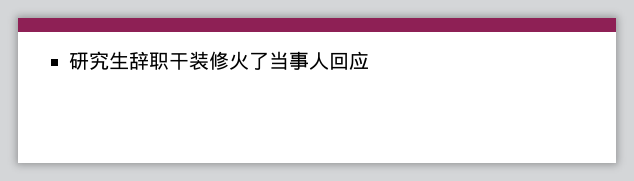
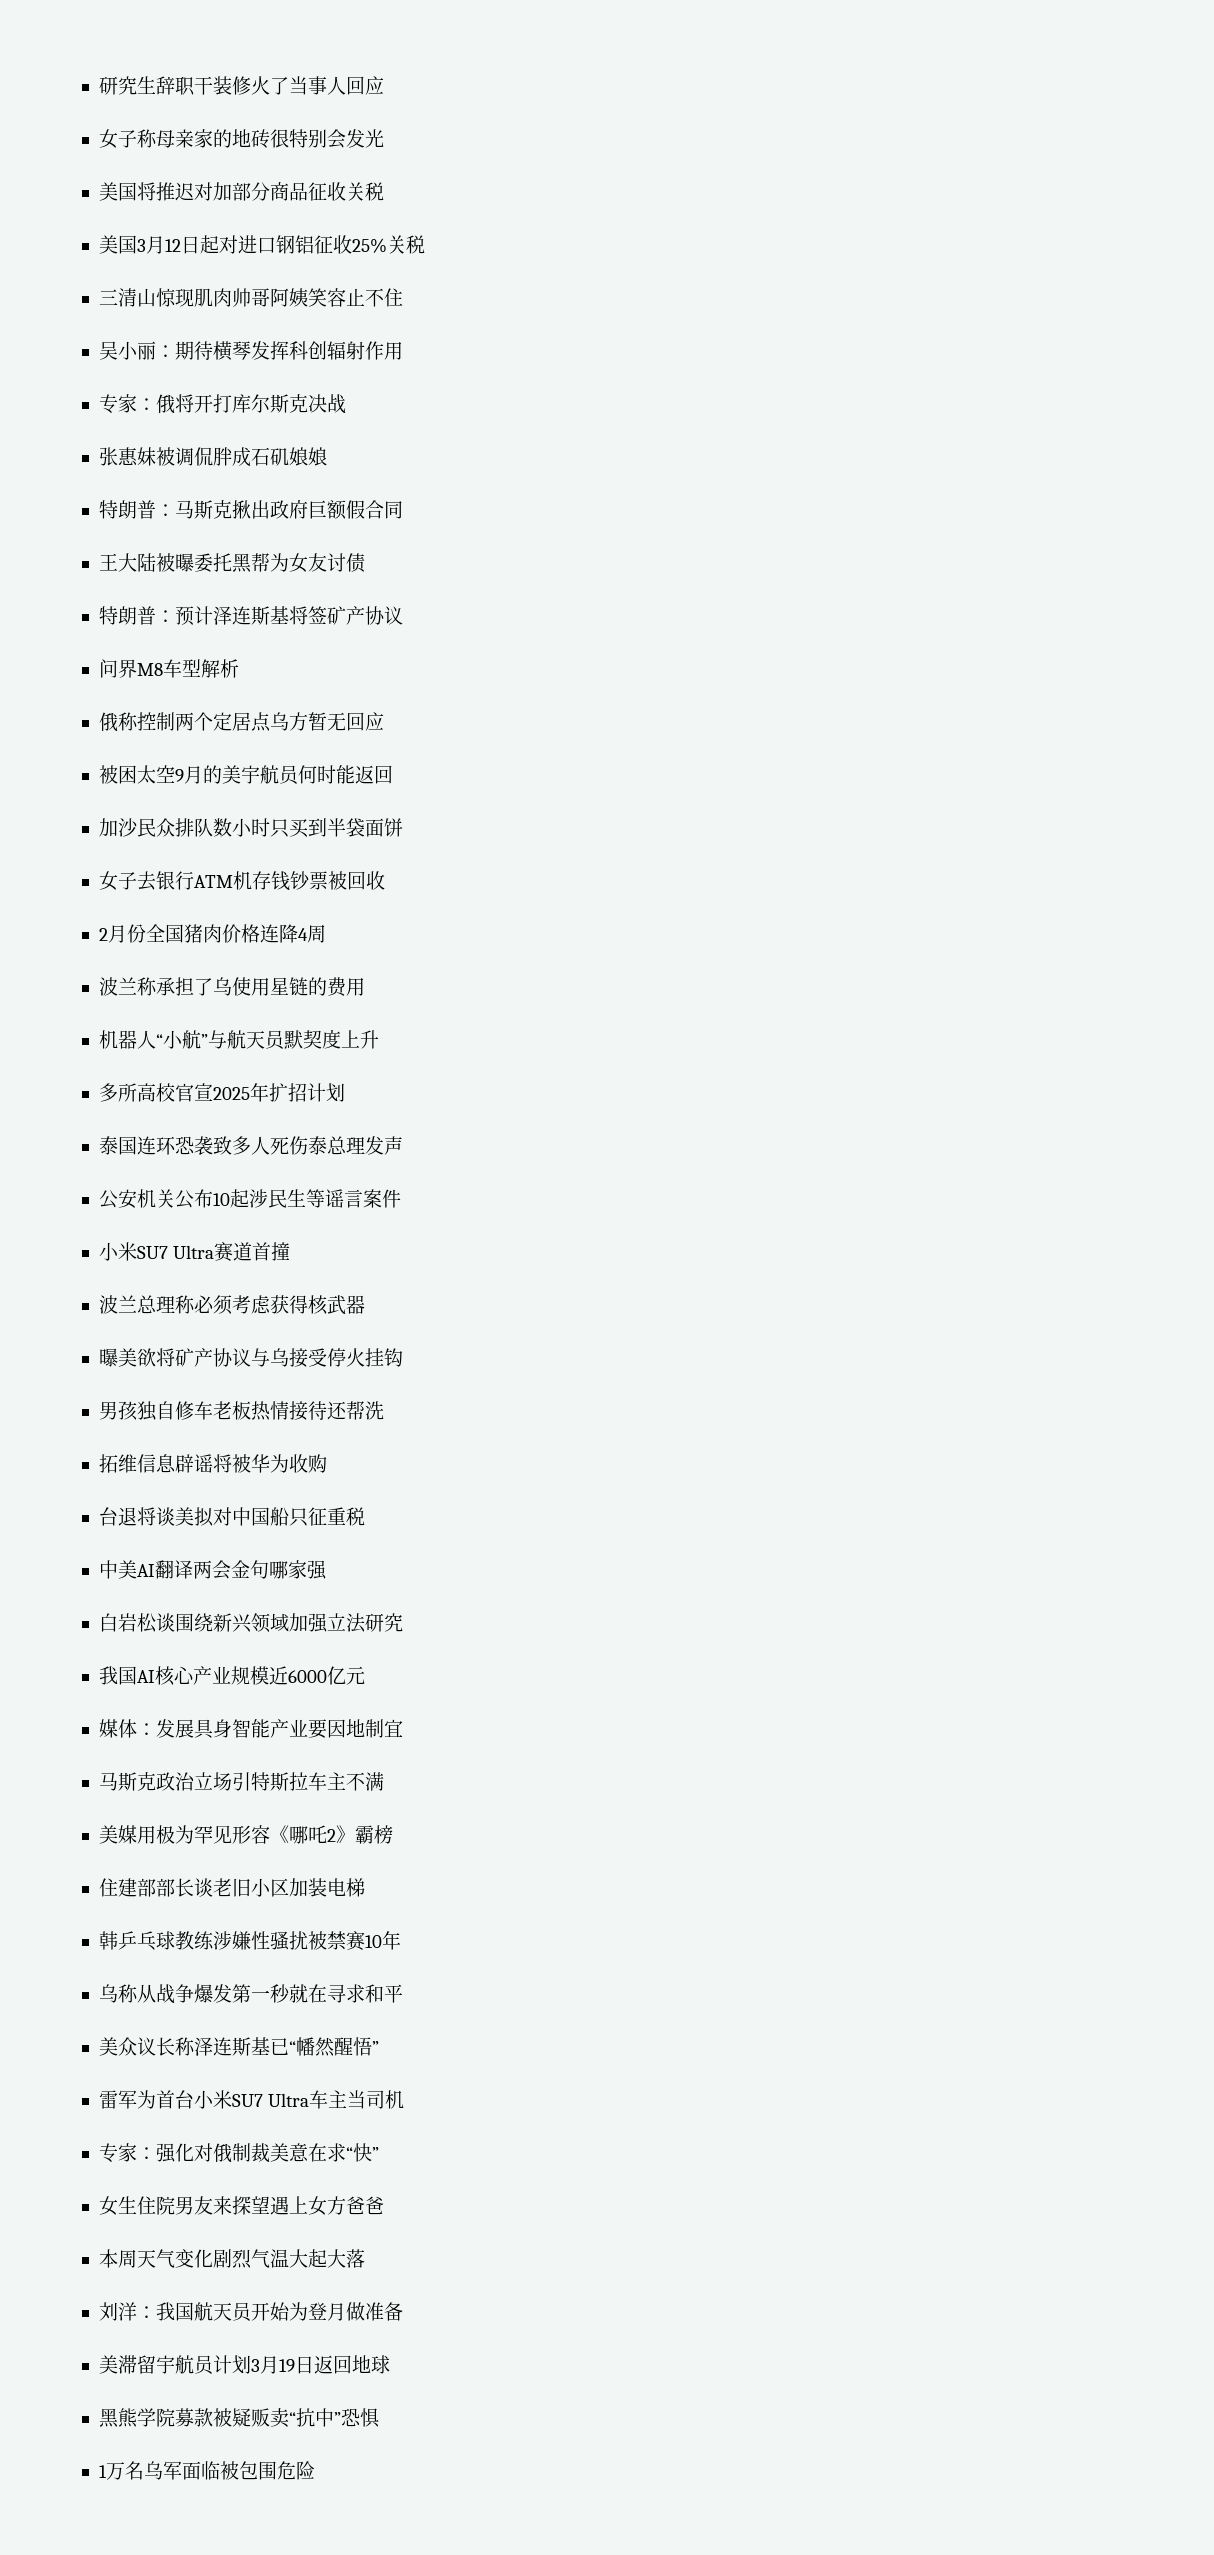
(369, 60) none -> [98,129,384,149] [98,182,384,201] [98,235,425,254] [98,288,403,307] [98,341,403,361] [98,394,346,414] [98,447,327,467] [98,500,403,520] [98,553,365,573] [98,606,403,626] [98,659,239,678] [98,712,384,732] [98,765,393,785] [98,818,403,838] [98,871,385,891] [98,924,326,943] [98,977,365,997] [98,1030,379,1050] [98,1083,345,1102] [98,1136,403,1155] [98,1189,401,1209] [98,1242,291,1262] [98,1295,365,1315] [98,1348,403,1368] [98,1401,384,1421] [98,1454,327,1473] [98,1507,365,1527] [98,1560,327,1580] [98,1613,403,1633] [98,1666,365,1686] [98,1719,403,1739] [98,1772,384,1791] [98,1825,393,1844] [98,1878,365,1897] [98,1931,401,1951] [98,1984,403,2004] [98,2037,379,2057] [98,2090,405,2109] [98,2143,379,2163] [98,2196,384,2216] [98,2249,365,2269] [98,2302,403,2322] [98,2355,390,2375] [98,2408,379,2428] [98,2461,315,2480] // 女子称母亲家的地砖很特别会发光 // 美国将推迟对加部分商品征收关税 // 美国3月12日起对进口钢铝征收25%关税 // 三清山惊现肌肉帅哥阿姨笑容止不住 // 吴小丽：期待横琴发挥科创辐射作用 // 专家：俄将开打库尔斯克决战 // 张惠妹被调侃胖成石矶娘娘 // 特朗普：马斯克揪出政府巨额假合同 // 王大陆被曝委托黑帮为女友讨债 // 特朗普：预计泽连斯基将签矿产协议 // 问界M8车型解析 // 俄称控制两个定居点乌方暂无回应 // 被困太空9月的美宇航员何时能返回 // 加沙民众排队数小时只买到半袋面饼 // 女子去银行ATM机存钱钞票被回收 // 2月份全国猪肉价格连降4周 // 波兰称承担了乌使用星链的费用 // 机器人“小航”与航天员默契度上升 // 多所高校官宣2025年扩招计划 // 泰国连环恐袭致多人死伤泰总理发声 // 公安机关公布10起涉民生等谣言案件 // 小米SU7 Ultra赛道首撞 // 波兰总理称必须考虑获得核武器 // 曝美欲将矿产协议与乌接受停火挂钩 // 男孩独自修车老板热情接待还帮洗 // 拓维信息辟谣将被华为收购 // 台退将谈美拟对中国船只征重税 // 中美AI翻译两会金句哪家强 // 白岩松谈围绕新兴领域加强立法研究 // 我国AI核心产业规模近6000亿元 // 媒体：发展具身智能产业要因地制宜 // 马斯克政治立场引特斯拉车主不满 // 美媒用极为罕见形容《哪吒2》霸榜 // 住建部部长谈老旧小区加装电梯 // 韩乒乓球教练涉嫌性骚扰被禁赛10年 // 乌称从战争爆发第一秒就在寻求和平 // 美众议长称泽连斯基已“幡然醒悟” // 雷军为首台小米SU7 Ultra车主当司机 // 专家：强化对俄制裁美意在求“快” // 女生住院男友来探望遇上女方爸爸 // 本周天气变化剧烈气温大起大落 // 刘洋：我国航天员开始为登月做准备 // 美滞留宇航员计划3月19日返回地球 // 黑熊学院募款被疑贩卖“抗中”恐惧 // 1万名乌军面临被包围危险

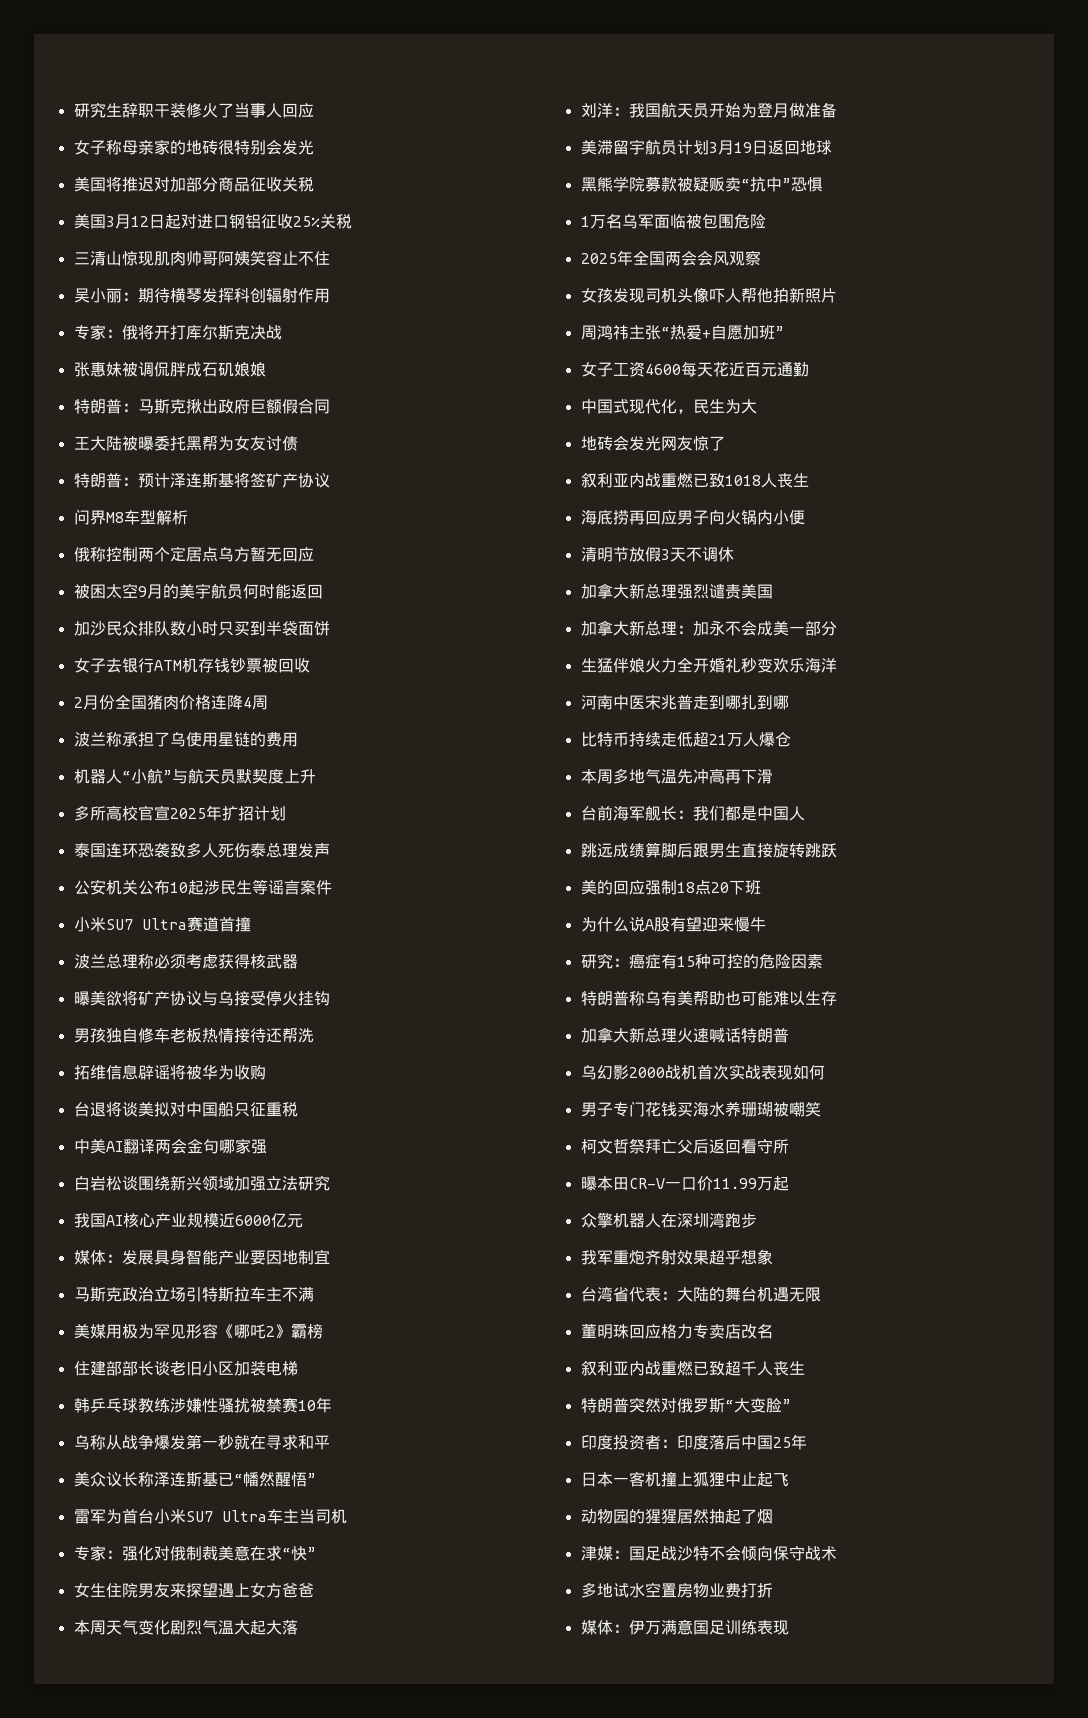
(315, 2470) none -> [580,250,761,266] [580,287,837,303] [580,324,784,340] [580,362,809,377] [580,399,757,414] [580,435,725,451] [580,473,809,488] [580,510,805,525] [580,547,734,562] [580,583,773,599] [580,620,837,636] [580,657,837,673] [580,694,789,710] [580,732,791,747] [580,768,773,784] [580,805,805,821] [580,842,837,858] [580,880,761,895] [580,916,766,932] [580,953,823,969] [580,991,837,1006] [580,1027,789,1043] [580,1064,825,1080] [580,1101,821,1117] [580,1138,789,1154] [580,1176,789,1191] [580,1213,757,1228] [580,1249,773,1265] [580,1287,821,1302] [580,1324,773,1339] [580,1361,805,1376] [580,1397,791,1413] [580,1434,807,1450] [580,1471,789,1487] [580,1509,773,1524] [580,1545,837,1561] [580,1582,773,1598] [580,1619,789,1635] // 2025年全国两会会风观察 // 女孩发现司机头像吓人帮他拍新照片 // 周鸿祎主张“热爱+自愿加班” // 女子工资4600每天花近百元通勤 // 中国式现代化，民生为大 // 地砖会发光网友惊了 // 叙利亚内战重燃已致1018人丧生 // 海底捞再回应男子向火锅内小便 // 清明节放假3天不调休 // 加拿大新总理强烈谴责美国 // 加拿大新总理：加永不会成美一部分 // 生猛伴娘火力全开婚礼秒变欢乐海洋 // 河南中医宋兆普走到哪扎到哪 // 比特币持续走低超21万人爆仓 // 本周多地气温先冲高再下滑 // 台前海军舰长：我们都是中国人 // 跳远成绩算脚后跟男生直接旋转跳跃 // 美的回应强制18点20下班 // 为什么说A股有望迎来慢牛 // 研究：癌症有15种可控的危险因素 // 特朗普称乌有美帮助也可能难以生存 // 加拿大新总理火速喊话特朗普 // 乌幻影2000战机首次实战表现如何 // 男子专门花钱买海水养珊瑚被嘲笑 // 柯文哲祭拜亡父后返回看守所 // 曝本田CR-V一口价11.99万起 // 众擎机器人在深圳湾跑步 // 我军重炮齐射效果超乎想象 // 台湾省代表：大陆的舞台机遇无限 // 董明珠回应格力专卖店改名 // 叙利亚内战重燃已致超千人丧生 // 特朗普突然对俄罗斯“大变脸” // 印度投资者：印度落后中国25年 // 日本一客机撞上狐狸中止起飞 // 动物园的猩猩居然抽起了烟 // 津媒：国足战沙特不会倾向保守战术 // 多地试水空置房物业费打折 // 媒体：伊万满意国足训练表现

